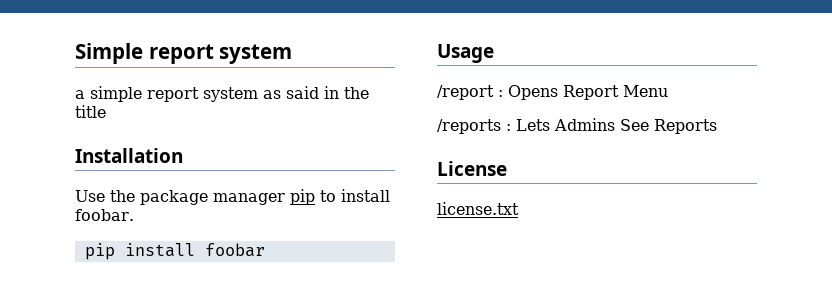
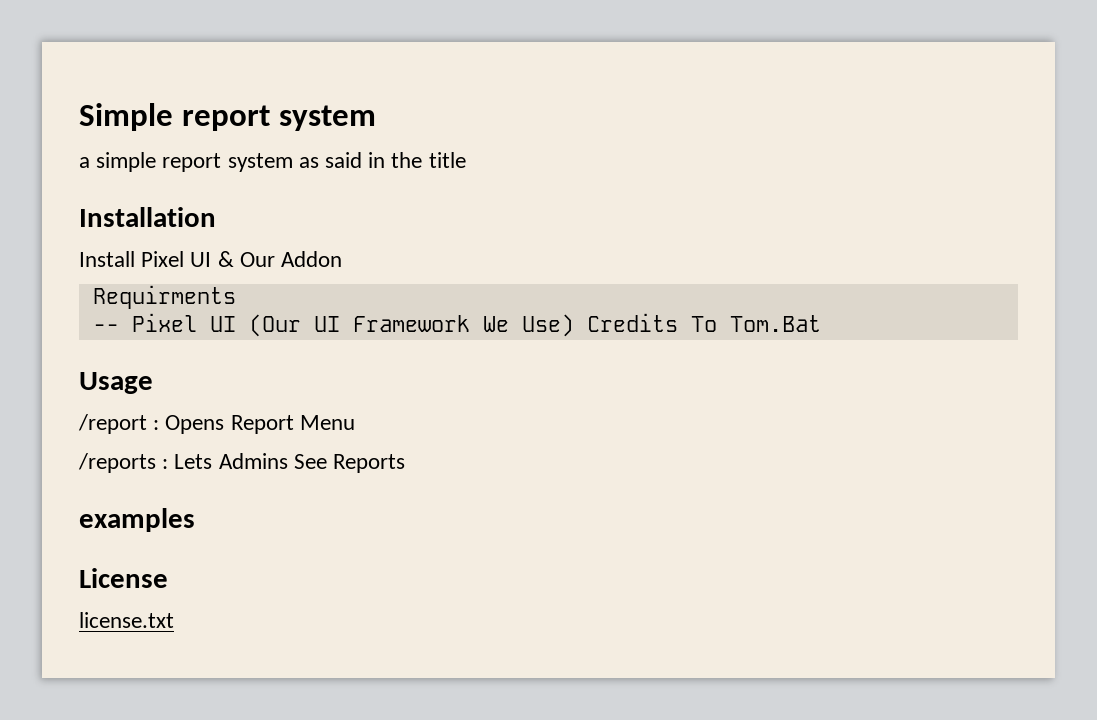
[75,189,390,205] [75,209,134,221] [84,243,265,260] Use the package manager pip to install foobar. // pip install foobar -> [79,251,343,267] [92,285,236,309] [92,313,821,337] Install Pixel UI & Our Addon // Requirments // -- Pixel UI (Our UI Framework We Use) Credits To Tom.Bat
(717, 126) none -> [79,508,195,532] // examples

